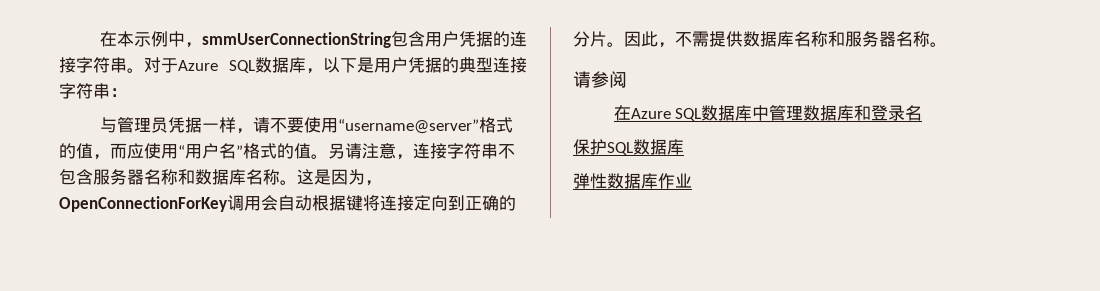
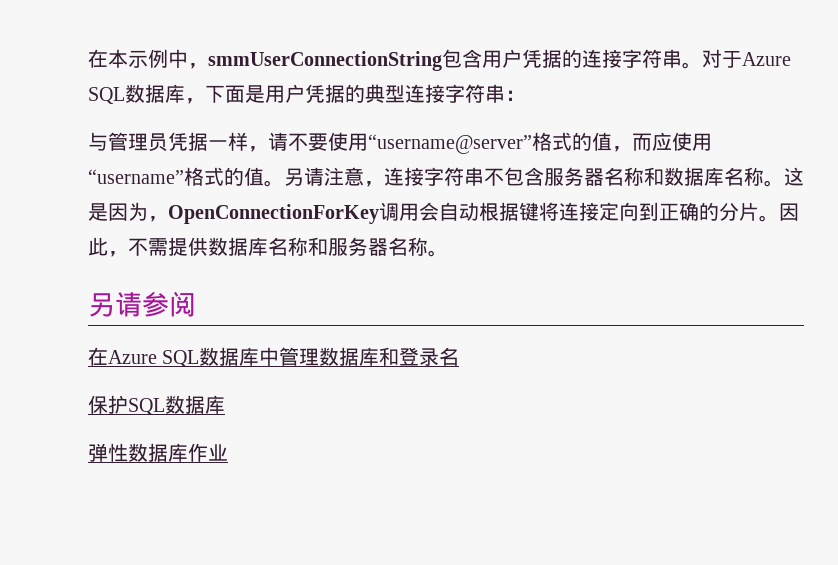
[323,57,357,73] 以下 -> [205,85,245,103] 下面
[178,143,243,159] “用户名” -> [88,169,184,184] “username”
(947, 44) none -> [88,293,115,317] 另

